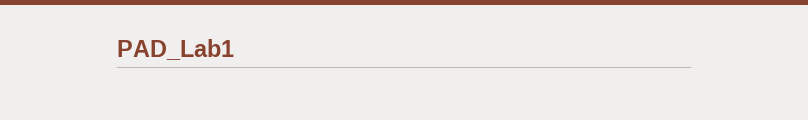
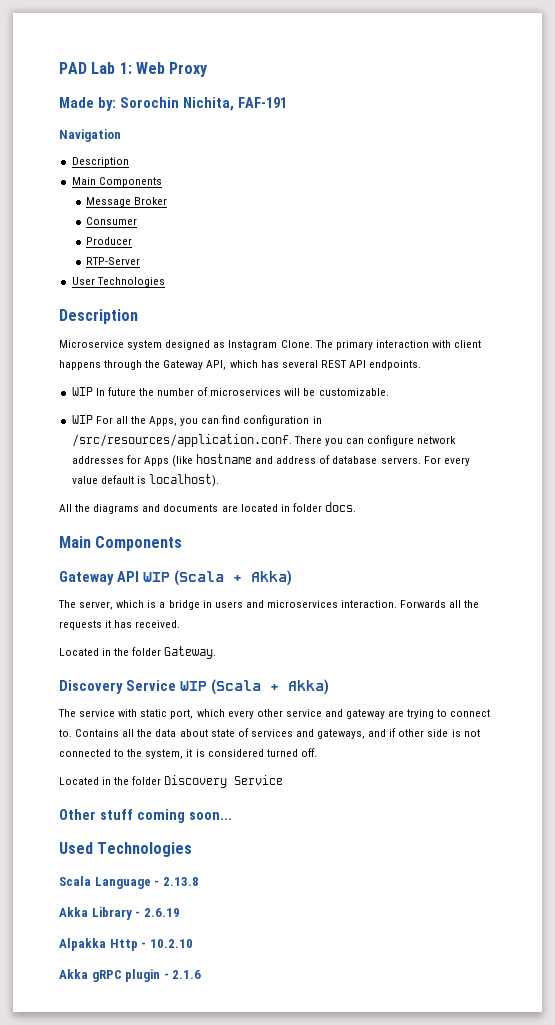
[117,39,234,60] PAD_Lab1 -> [59,62,209,77] [59,97,287,111] [59,129,121,142] [71,157,129,167] [71,177,162,187] [86,197,168,207] [86,217,138,225] [86,237,133,245] [86,257,141,265] [71,277,165,287] [59,309,138,324] [59,340,482,350] [59,360,422,370] [71,387,389,396] [71,415,322,426] [71,434,457,447] [71,454,470,467] [71,474,219,487] [59,502,356,514] [59,536,183,551] [59,570,292,586] [58,600,480,610] [59,620,181,630] [59,646,217,659] [59,679,329,695] [58,709,491,719] [59,728,480,739] [59,748,317,759] [59,775,284,788] [59,809,232,823] [59,842,193,857] [59,876,199,889] [59,907,180,920] [59,938,193,951] [59,969,202,982] PAD Lab 1: Web Proxy // Made by: Sorochin Nichita, FAF-191 // Navigation // Description // Main Components // Message Broker // Consumer // Producer // RTP-Server // User Technologies // Description // Microservice system designed as Instagram Clone. The primary interaction with client happens through the Gateway API, which has several REST API endpoints. // WIP In future the number of microservices will be customizable. // WIP For all the Apps, you can find configuration in /src/resources/application.conf. There you can configure network addresses for Apps (like hostname and address of database servers. For every value default is localhost). // All the diagrams and documents are located in folder docs. // Main Components // Gateway API WIP (Scala + Akka) // The server, which is a bridge in users and microservices interaction. Forwards all the requests it has received. // Located in the folder Gateway. // Discovery Service WIP (Scala + Akka) // The service with static port, which every other service and gateway are trying to connect to. Contains all the data about state of services and gateways, and if other side is not connected to the system, it is considered turned off. // Located in the folder Discovery Service // Other stuff coming soon... // Used Technologies // Scala Language - 2.13.8 // Akka Library - 2.6.19 // Alpakka Http - 10.2.10 // Akka gRPC plugin - 2.1.6

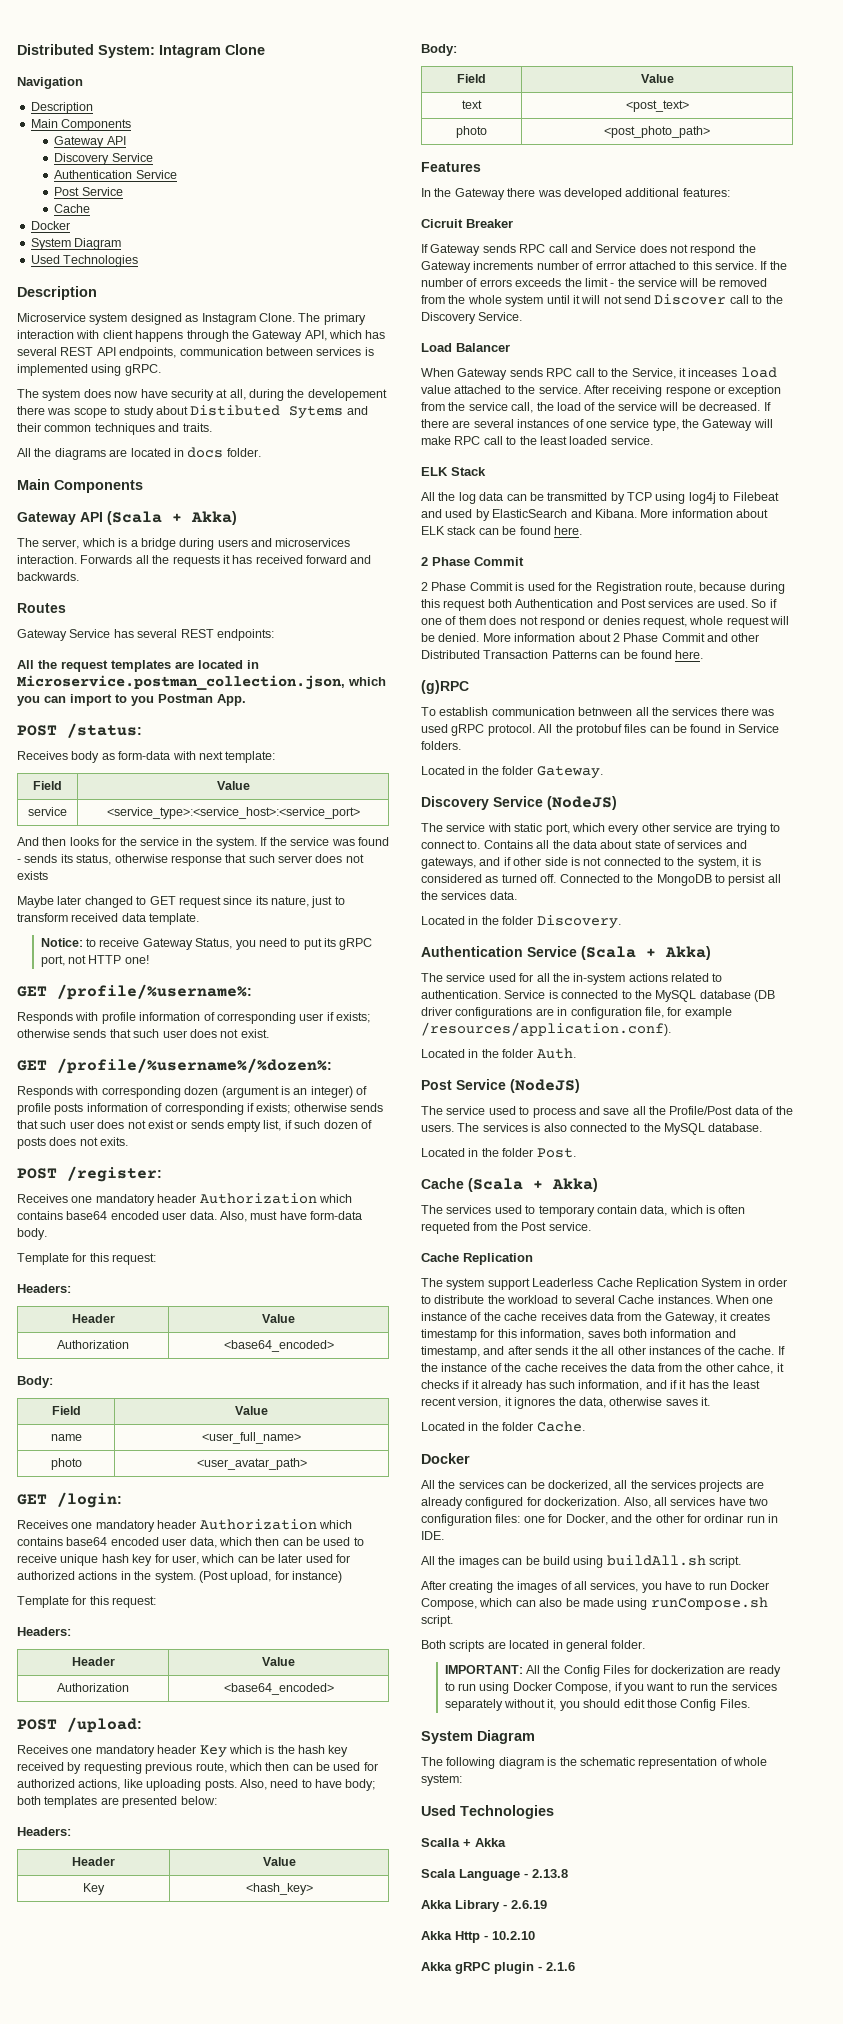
[59,62,209,77] [59,97,287,111] [59,129,121,142] [71,157,129,167] [71,177,162,187] [86,197,168,207] [86,217,138,225] [86,237,133,245] [86,257,141,265] [71,277,95,285] PAD Lab 1: Web Proxy // Made by: Sorochin Nichita, FAF-191 // Navigation // Description // Main Components // Message Broker // Consumer // Producer // RTP-Server // User -> [17,44,265,58] [17,77,83,89] [30,102,93,114] [30,119,132,131] [54,136,126,148] [54,153,153,165] [54,170,177,179] [54,187,123,196] [54,204,91,213] [30,221,70,230] [30,238,122,250] [30,255,60,264] Distributed System: Intagram Clone // Navigation // Description // Main Components // Gateway API // Discovery Service // Authentication Service // Post Service // Cache // Docker // System Diagram // Used
[369,360,422,370] [71,387,389,396] [71,415,322,426] [71,434,457,447] [71,454,470,467] [71,474,219,487] endpoints. // WIP In future the number of microservices will be customizable. // WIP For all the Apps, you can find configuration in /src/resources/application.conf. There you can configure network addresses for Apps (like hostname and address of database servers. For every value default is localhost). -> [119,347,374,359] [17,364,161,376] [17,389,387,401] [17,405,368,419] [17,423,212,435] endpoints, communication between services is implemented using gRPC. // The system does now have security at all, during the developement there was scope to study about Distibuted Sytems and their common techniques and traits.
[142,502,356,512] [59,536,183,551] [59,571,170,585] and documents are located in folder docs. // Main Components // Gateway API WIP -> [109,447,261,458] [17,479,143,493] [17,512,103,525] are located in docs folder. // Main Components // Gateway API
[202,600,212,608] in -> [179,538,215,550] during
[135,620,181,628] received. -> [255,555,372,564] [17,572,79,581] [17,603,66,613] [17,629,274,641] [17,660,259,672] [17,675,386,690] [17,694,246,706] [17,723,142,738] [17,751,276,763] [33,781,62,790] [216,781,250,790] [28,807,67,816] [106,807,360,819] [17,837,389,849] [17,854,364,866] [17,871,48,880] [17,896,345,908] [17,913,200,925] [40,938,373,950] [40,955,149,967] [17,984,252,1000] [17,1012,370,1024] [17,1029,269,1038] [17,1058,332,1074] [17,1086,367,1098] [17,1103,383,1115] [17,1120,372,1132] [17,1137,129,1149] [17,1166,162,1182] [17,1193,352,1206] [17,1211,362,1222] [17,1228,47,1240] [17,1253,157,1265] [17,1284,71,1293] [71,1314,115,1323] [262,1314,295,1323] [56,1340,129,1349] [223,1340,334,1352] [17,1376,53,1388] [51,1406,81,1415] [235,1406,268,1415] [50,1434,82,1441] [202,1432,301,1444] [50,1458,82,1470] [196,1458,307,1470] [17,1492,122,1508] [17,1519,352,1532] [17,1537,364,1548] [17,1554,351,1566] [17,1571,342,1583] [17,1596,157,1608] [17,1627,71,1636] [71,1657,115,1666] [262,1657,295,1666] [56,1683,129,1692] [223,1683,334,1695] [17,1717,142,1733] [17,1745,349,1758] [17,1762,378,1774] [17,1779,376,1791] [17,1796,217,1808] [17,1827,71,1836] [72,1857,115,1866] [262,1857,296,1866] [83,1883,105,1895] [245,1883,313,1895] [421,44,457,56] [457,74,486,83] [640,74,674,83] [462,100,482,109] [625,100,689,112] [456,126,487,138] [604,126,710,138] [421,162,481,172] [421,188,730,200] [421,219,513,228] [421,244,756,256] [421,261,787,273] [421,278,768,287] [421,294,783,307] [421,312,523,324] [421,343,510,352] [421,367,777,380] [421,385,782,397] [421,402,771,413] [421,419,773,431] [421,436,653,445] [421,467,486,476] [421,492,779,504] [421,509,768,521] [421,526,582,535] [421,557,524,566] [421,582,785,594] [421,599,777,611] [421,616,790,628] [421,633,760,642] [421,650,704,659] [421,680,469,694] [421,707,774,716] [421,724,780,736] [421,741,461,750] received forward and backwards. // Routes // Gateway Service has several REST endpoints: // All the request templates are located in Microservice.postman_collection.json, which you can import to you Postman App. // POST /status: // Receives body as form-data with next template: // Field | Value // service | <service_type>:<service_host>:<service_port> // And then looks for the service in the system. If the service was found - sends its status, otherwise response that such server does not exists // Maybe later changed to GET request since its nature, just to transform received data template. // Notice: to receive Gateway Status, you need to put its gRPC port, not HTTP one! // GET /profile/%username%: // Responds with profile information of corresponding user if exists; otherwise sends that such user does not exist. // GET /profile/%username%/%dozen%: // Responds with corresponding dozen (argument is an integer) of profile posts information of corresponding if exists; otherwise sends that such user does not exist or sends empty list, if such dozen of posts does not exits. // POST /register: // Receives one mandatory header Authorization which contains base64 encoded user data. Also, must have form-data body. // Template for this request: // Headers: // Header | Value // Authorization | <base64_encoded> // Body: // Field | Value // name | <user_full_name> // photo | <user_avatar_path> // GET /login: // Receives one mandatory header Authorization which contains base64 encoded user data, which then can be used to receive unique hash key for user, which can be later used for authorized actions in the system. (Post upload, for instance) // Template for this request: // Headers: // Header | Value // Authorization | <base64_encoded> // POST /upload: // Receives one mandatory header Key which is the hash key received by requesting previous route, which then can be used for authorized actions, like uploading posts. Also, need to have body; both templates are presented below: // Headers: // Header | Value // Key | <hash_key> // Body: // Field | Value // text | <post_text> // photo | <post_photo_path> // Features // In the Gateway there was developed additional features: // Cicruit Breaker // If Gateway sends RPC call and Service does not respond the Gateway increments number of errror attached to this service. If the number of errors exceeds the limit - the service will be removed from the whole system until it will not send Discover call to the Discovery Service. // Load Balancer // When Gateway sends RPC call to the Service, it inceases load value attached to the service. After receiving respone or exception from the service call, the load of the service will be decreased. If there are several instances of one service type, the Gateway will make RPC call to the least loaded service. // ELK Stack // All the log data can be transmitted by TCP using log4j to Filebeat and used by ElasticSearch and Kibana. More information about ELK stack can be found here. // 2 Phase Commit // 2 Phase Commit is used for the Registration route, because during this request both Authentication and Post services are used. So if one of them does not respond or denies request, whole request will be denied. More information about 2 Phase Commit and other Distributed Transaction Patterns can be found here. // (g)RPC // To establish communication betnween all the services there was used gRPC protocol. All the protobuf files can be found in Service folders.
[179,679,329,695] WIP (Scala + Akka) -> [547,796,617,810] (NodeJS)
[324,709,386,719] and gateway -> (712, 827) none
(264, 753) none -> [485,876,499,883] as
[59,775,284,788] [59,809,232,823] [59,842,193,857] // Located in the folder Discovery Service // Other stuff coming soon... // Used Technologies -> [559,874,781,886] [421,891,517,900] [421,915,621,929] [421,946,711,960] [421,973,723,985] [421,990,775,1002] [421,1007,732,1019] [421,1022,671,1036] [421,1048,576,1059] [421,1079,580,1093] [421,1106,793,1118] [421,1123,763,1135] [421,1148,576,1158] [421,1178,598,1192] [421,1205,746,1217] [421,1222,591,1234] [421,1253,533,1265] [421,1278,787,1290] [421,1295,774,1304] [421,1312,770,1324] [421,1329,736,1341] [421,1346,785,1358] [421,1363,784,1374] [421,1380,760,1392] [421,1397,710,1409] [421,1421,585,1432] [421,1453,470,1464] [421,1480,764,1492] [421,1497,768,1509] [421,1514,779,1526] [421,1531,444,1540] [421,1555,741,1568] [421,1581,770,1593] [421,1597,768,1610] [421,1615,453,1627] [421,1640,646,1652] [444,1665,781,1677] [444,1682,777,1694] [444,1699,750,1711] [421,1730,535,1744] [421,1757,767,1769] [421,1774,462,1786] [421,1805,554,1819] [421,1838,506,1847] Connected to the MongoDB to persist all the services data. // Located in the folder Discovery. // Authentication Service (Scala + Akka) // The service used for all the in-system actions related to authentication. Service is connected to the MySQL database (DB driver configurations are in configuration file, for example /resources/application.conf). // Located in the folder Auth. // Post Service (NodeJS) // The service used to process and save all the Profile/Post data of the users. The services is also connected to the MySQL database. // Located in the folder Post. // Cache (Scala + Akka) // The services used to temporary contain data, which is often requeted from the Post service. // Cache Replication // The system support Leaderless Cache Replication System in order to distribute the workload to several Cache instances. When one instance of the cache receives data from the Gateway, it creates timestamp for this information, saves both information and timestamp, and after sends it the all other instances of the cache. If the instance of the cache receives the data from the other cahce, it checks if it already has such information, and if it has the least recent version, it ignores the data, otherwise saves it. // Located in the folder Cache. // Docker // All the services can be dockerized, all the services projects are already configured for dockerization. Also, all services have two configuration files: one for Docker, and the other for ordinar run in IDE. // All the images can be build using buildAll.sh script. // After creating the images of all services, you have to run Docker Compose, which can also be made using runCompose.sh script. // Both scripts are located in general folder. // IMPORTANT: All the Config Files for dockerization are ready to run using Docker Compose, if you want to run the services separately without it, you should edit those Config Files. // System Diagram // The following diagram is the schematic representation of whole system: // Used Technologies // Scalla + Akka
[59,938,106,951] Alpakka -> [421,1931,452,1940] Akka

